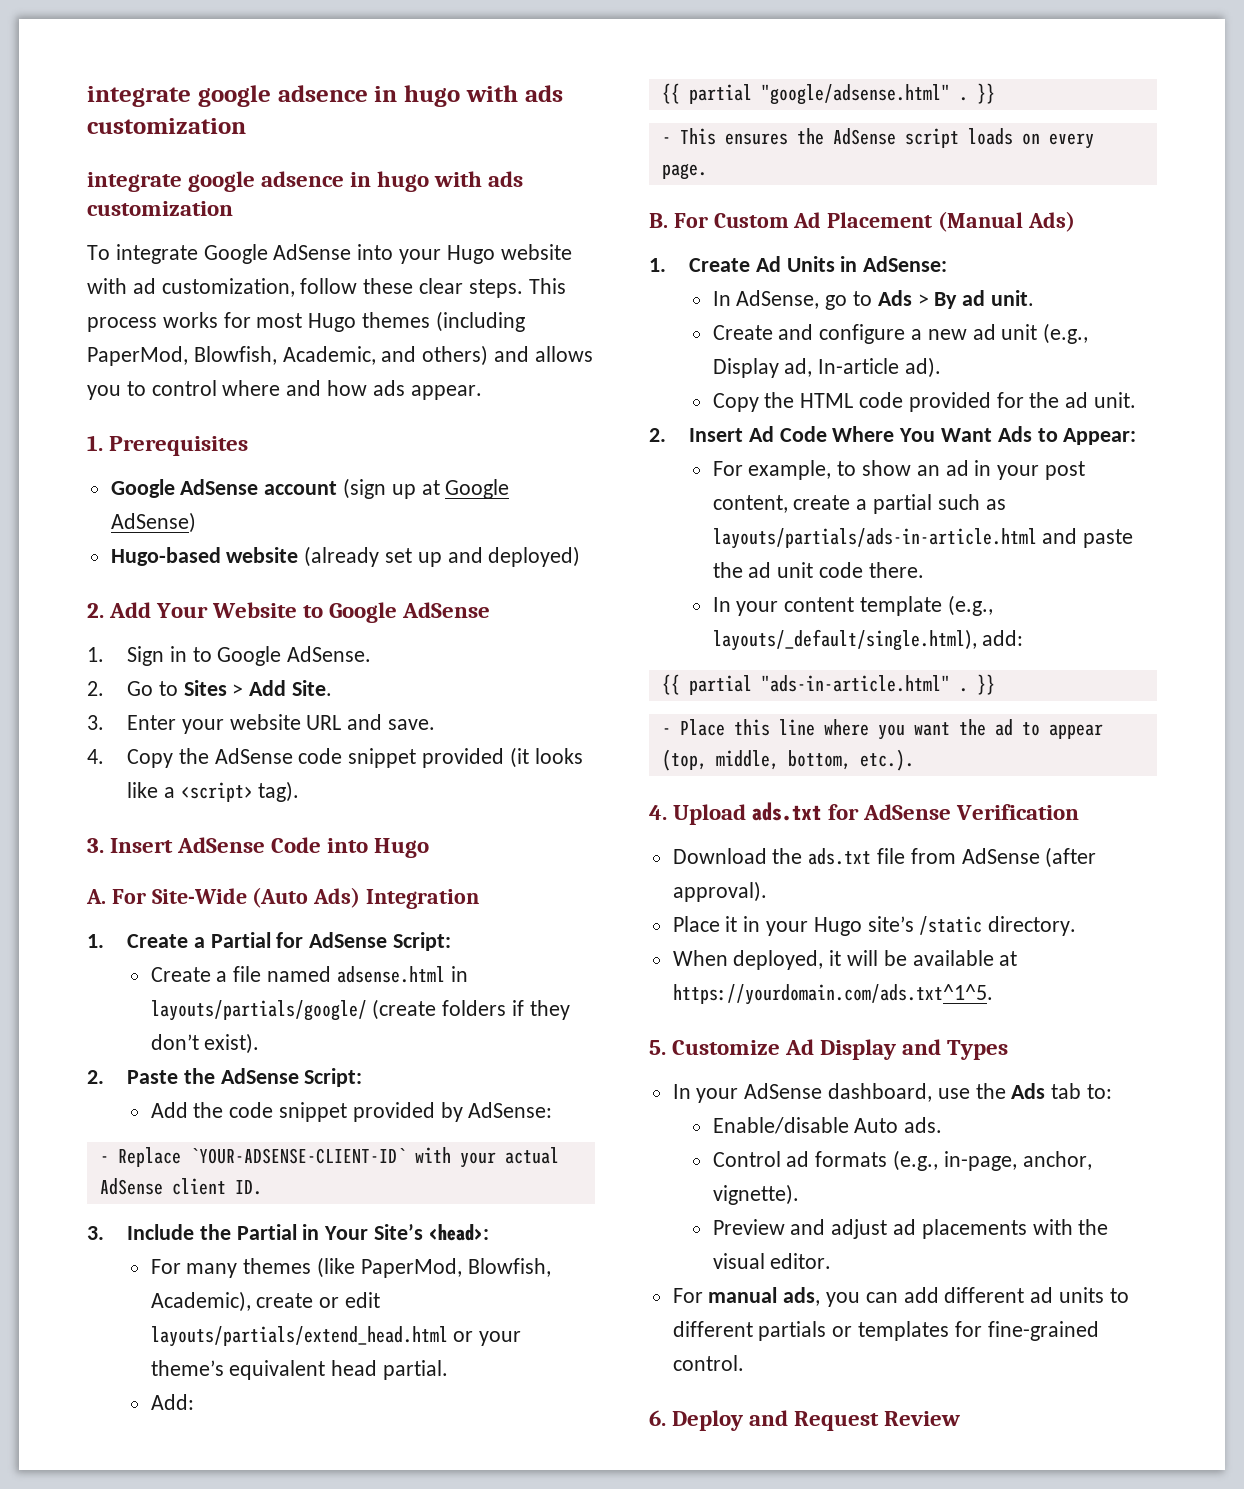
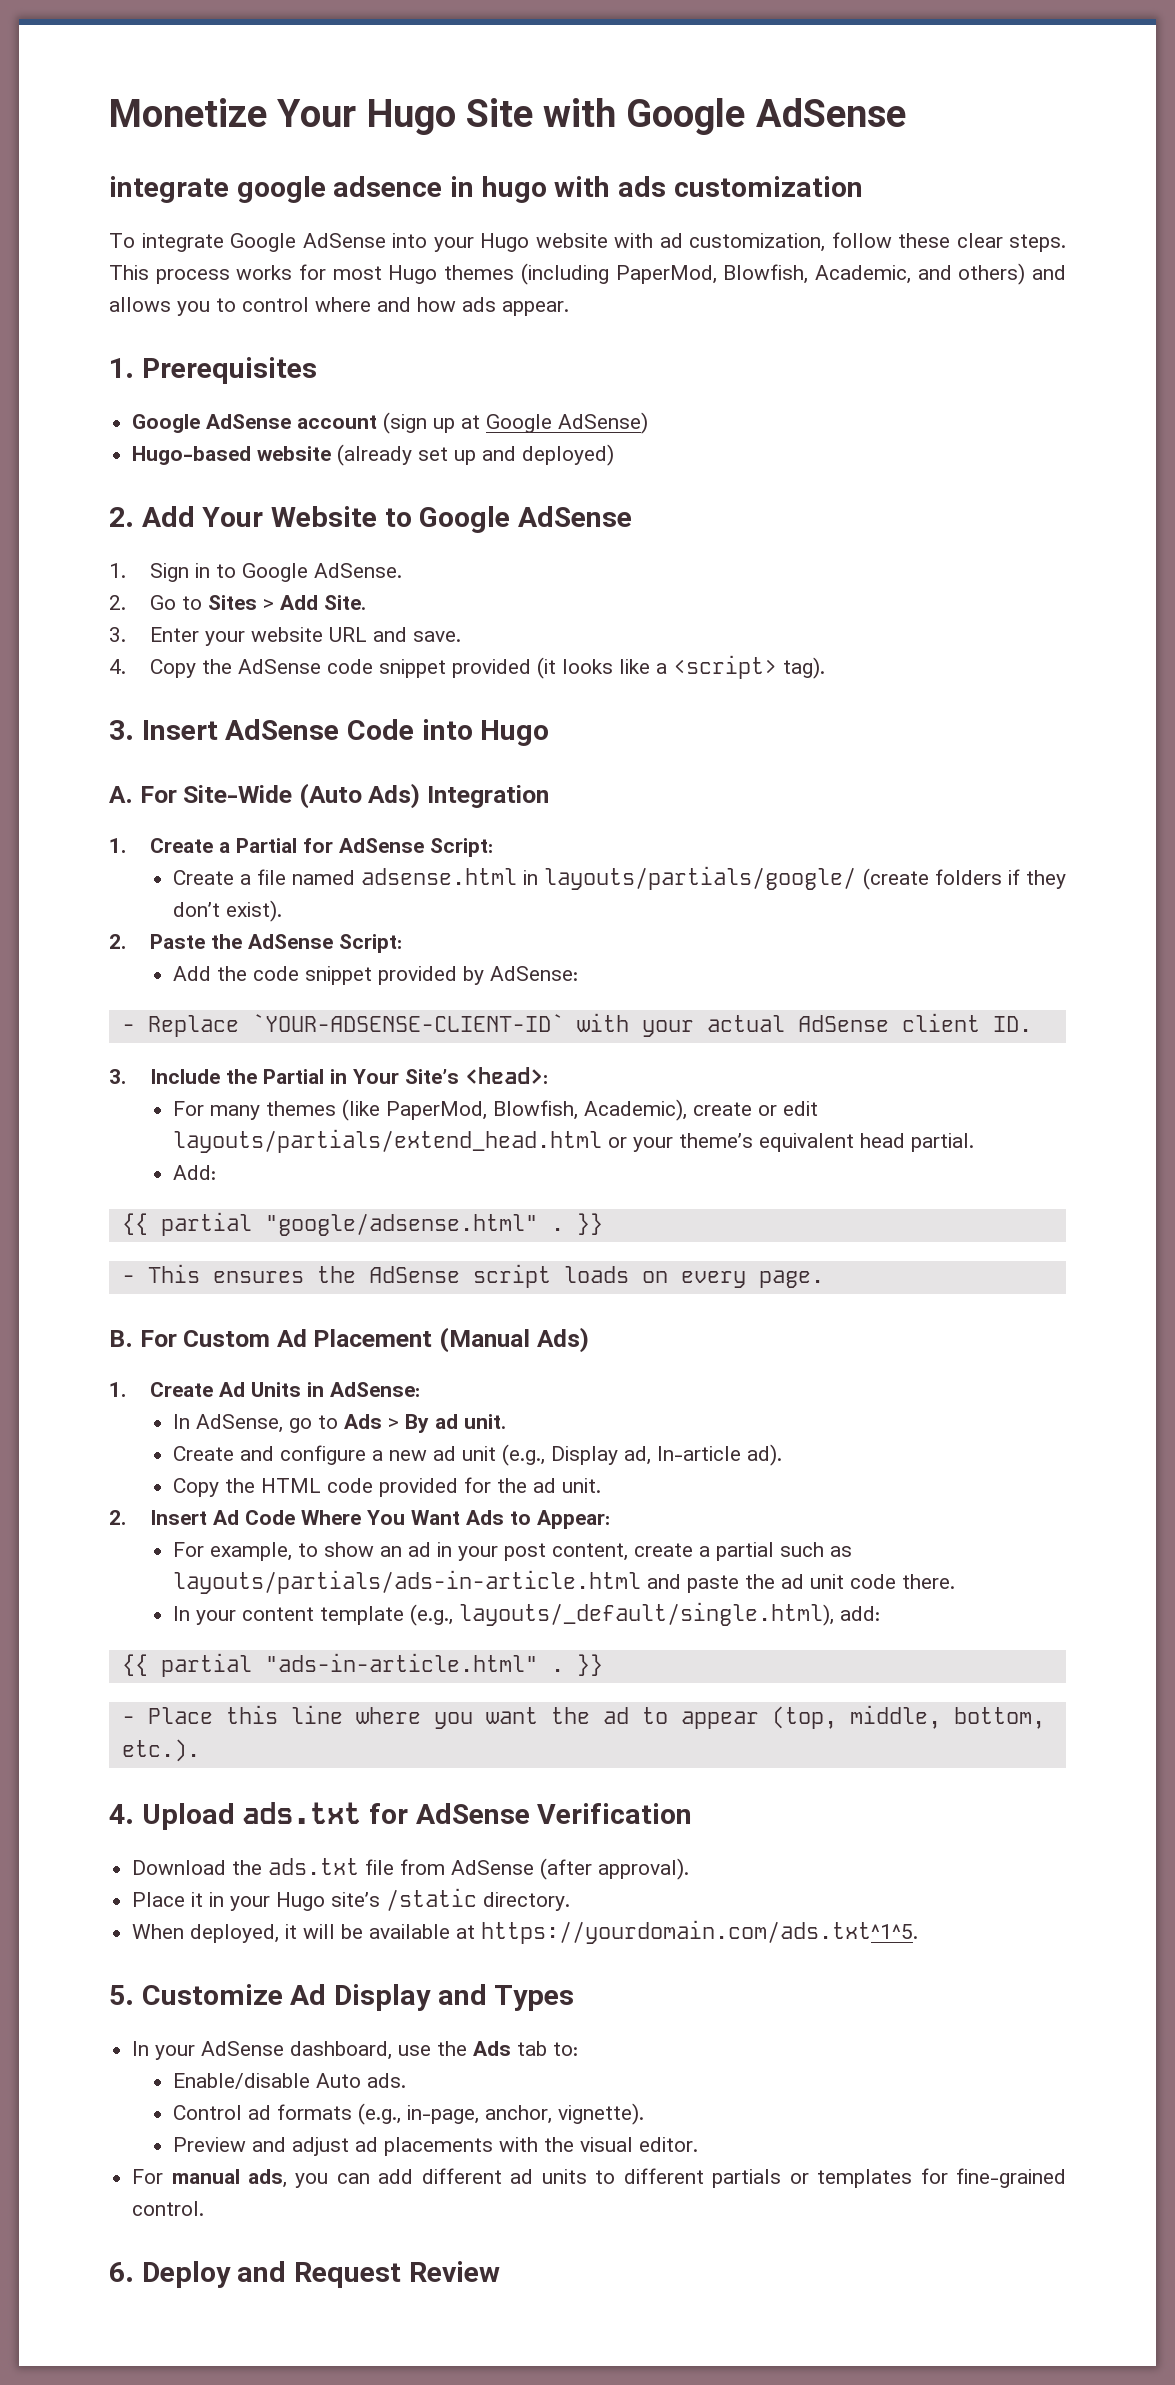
[87,85,563,107] [87,118,246,134] integrate google adsence in hugo with ads customization -> [109,98,906,135] Monetize Your Hugo Site with Google AdSense

